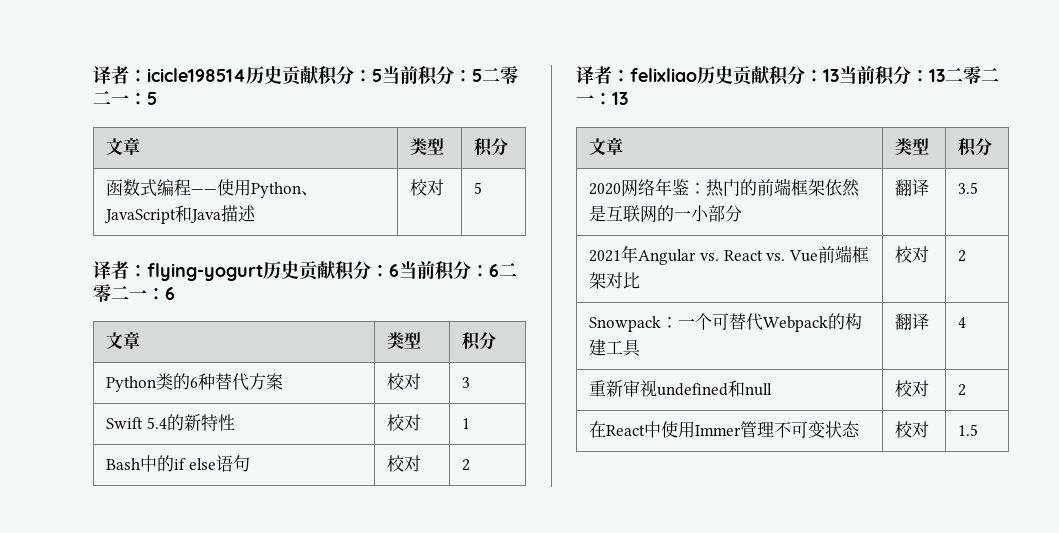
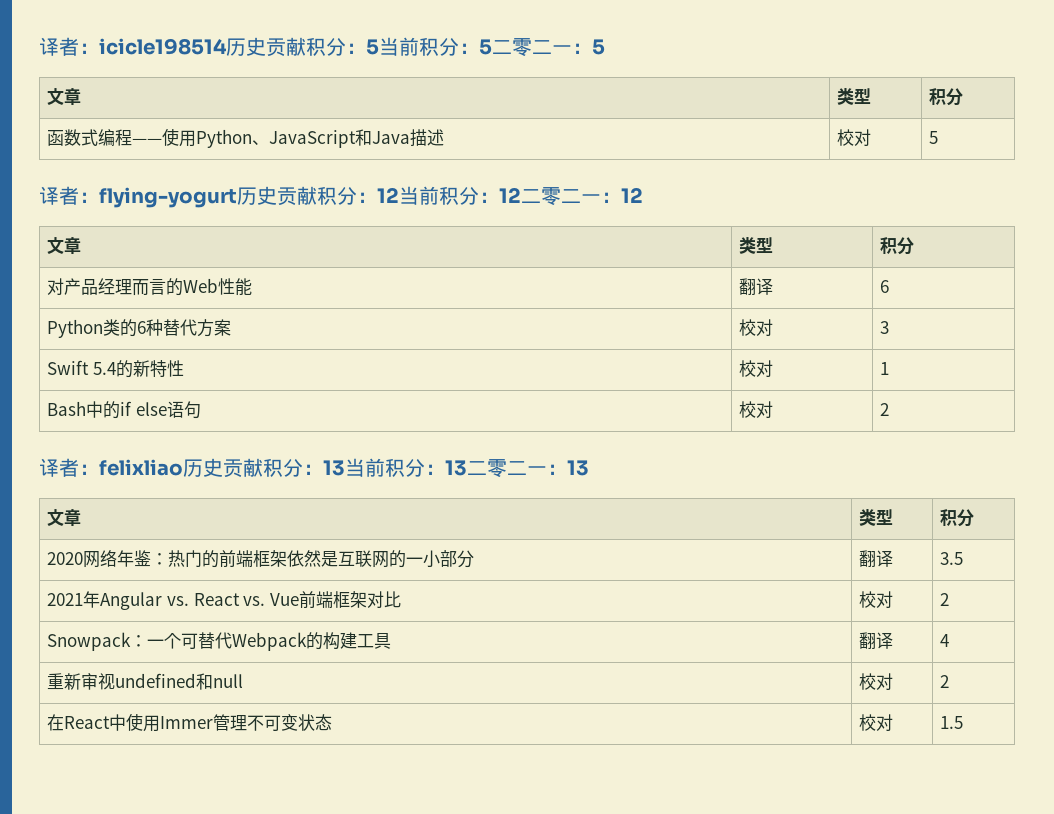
[389,261,517,281] [93,284,175,302] [106,331,141,349] [387,332,422,349] [462,332,497,351] 6当前积分：6二零二一：6 // 文章 | 类型 | 积分 -> [377,186,643,206] [47,237,82,255] [739,237,774,254] [880,237,915,255] [47,278,253,296] [739,278,774,295] [880,280,890,293] 12当前积分：12二零二一：12 // 文章 | 类型 | 积分 // 对产品经理而言的Web性能 | 翻译 | 6

